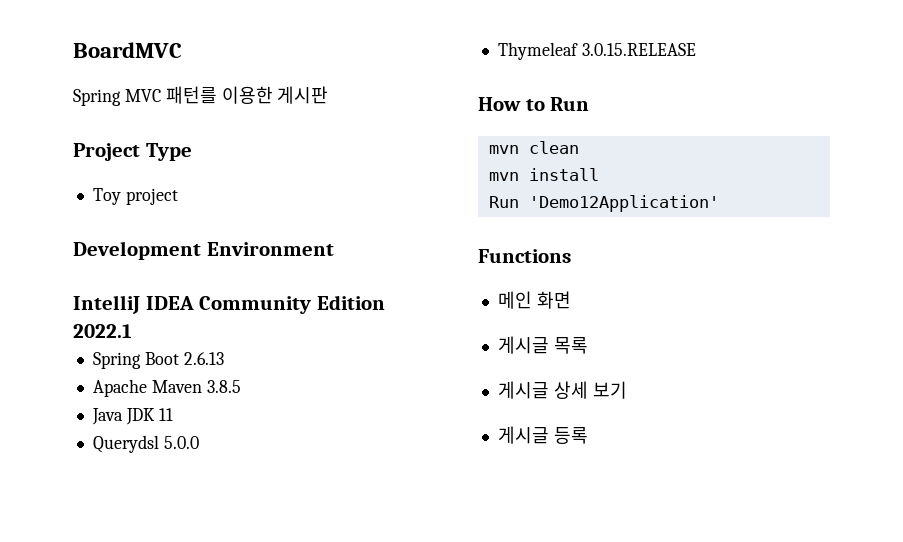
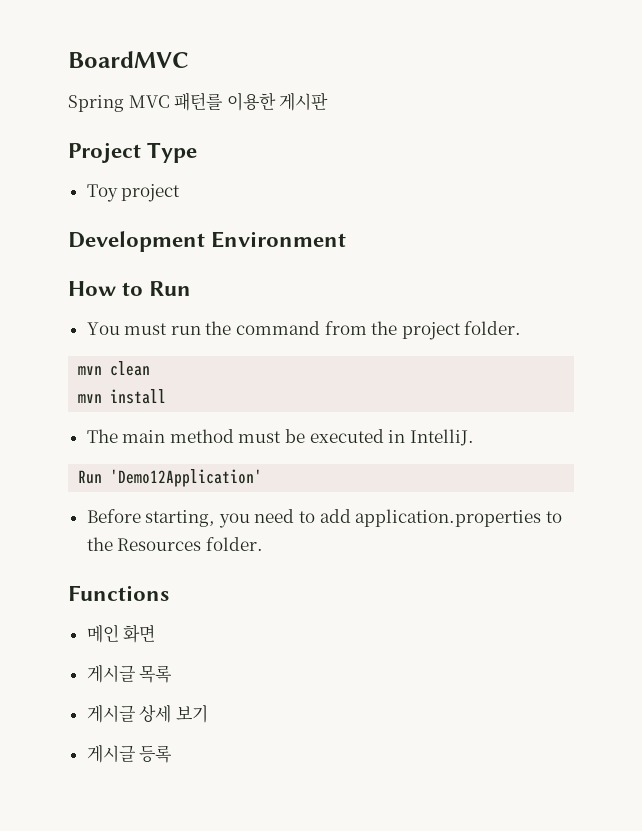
[73,295,386,314] [73,324,132,338] [92,352,224,369] [92,379,241,397] [91,408,173,425] [92,435,199,453] [497,42,696,60] [478,97,590,111] [488,141,579,154] [488,168,599,181] [488,195,719,212] IntelliJ IDEA Community Edition 2022.1 // Spring Boot 2.6.13 // Apache Maven 3.8.5 // Java JDK 11 // Querydsl 5.0.0 // Thymeleaf 3.0.15.RELEASE // How to Run // mvn clean // mvn install // Run 'Demo12Application' -> [68,281,192,296] [86,321,522,340] [78,361,151,376] [78,389,167,404] [86,429,474,446] [78,469,263,487] [86,509,562,528] [86,537,263,551] How to Run // You must run the command from the project folder. // mvn clean // mvn install // The main method must be executed in IntelliJ. // Run 'Demo12Application' // Before starting, you need to add application.properties to the Resources folder.

